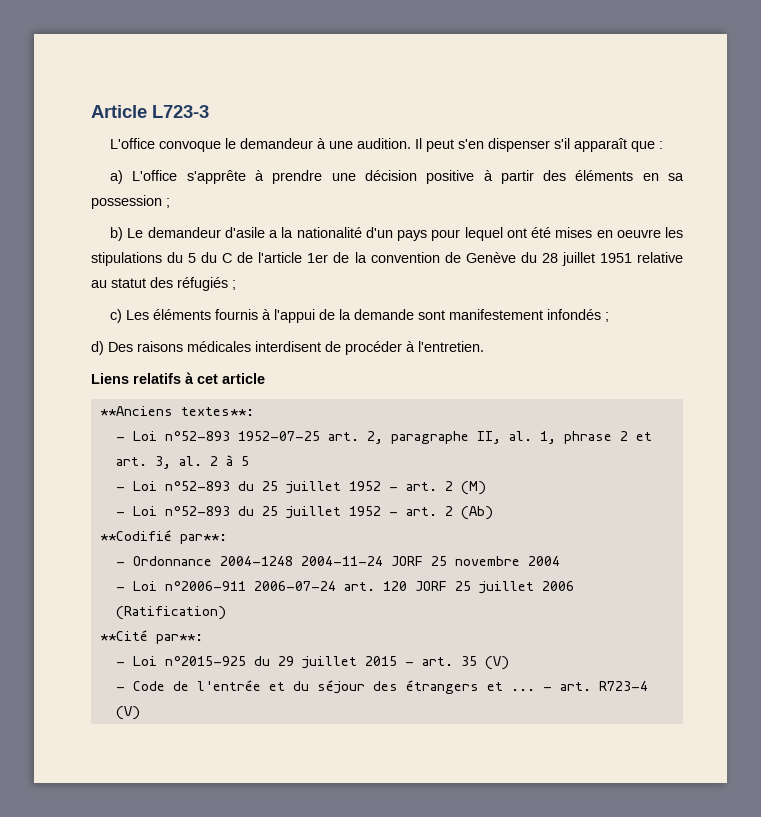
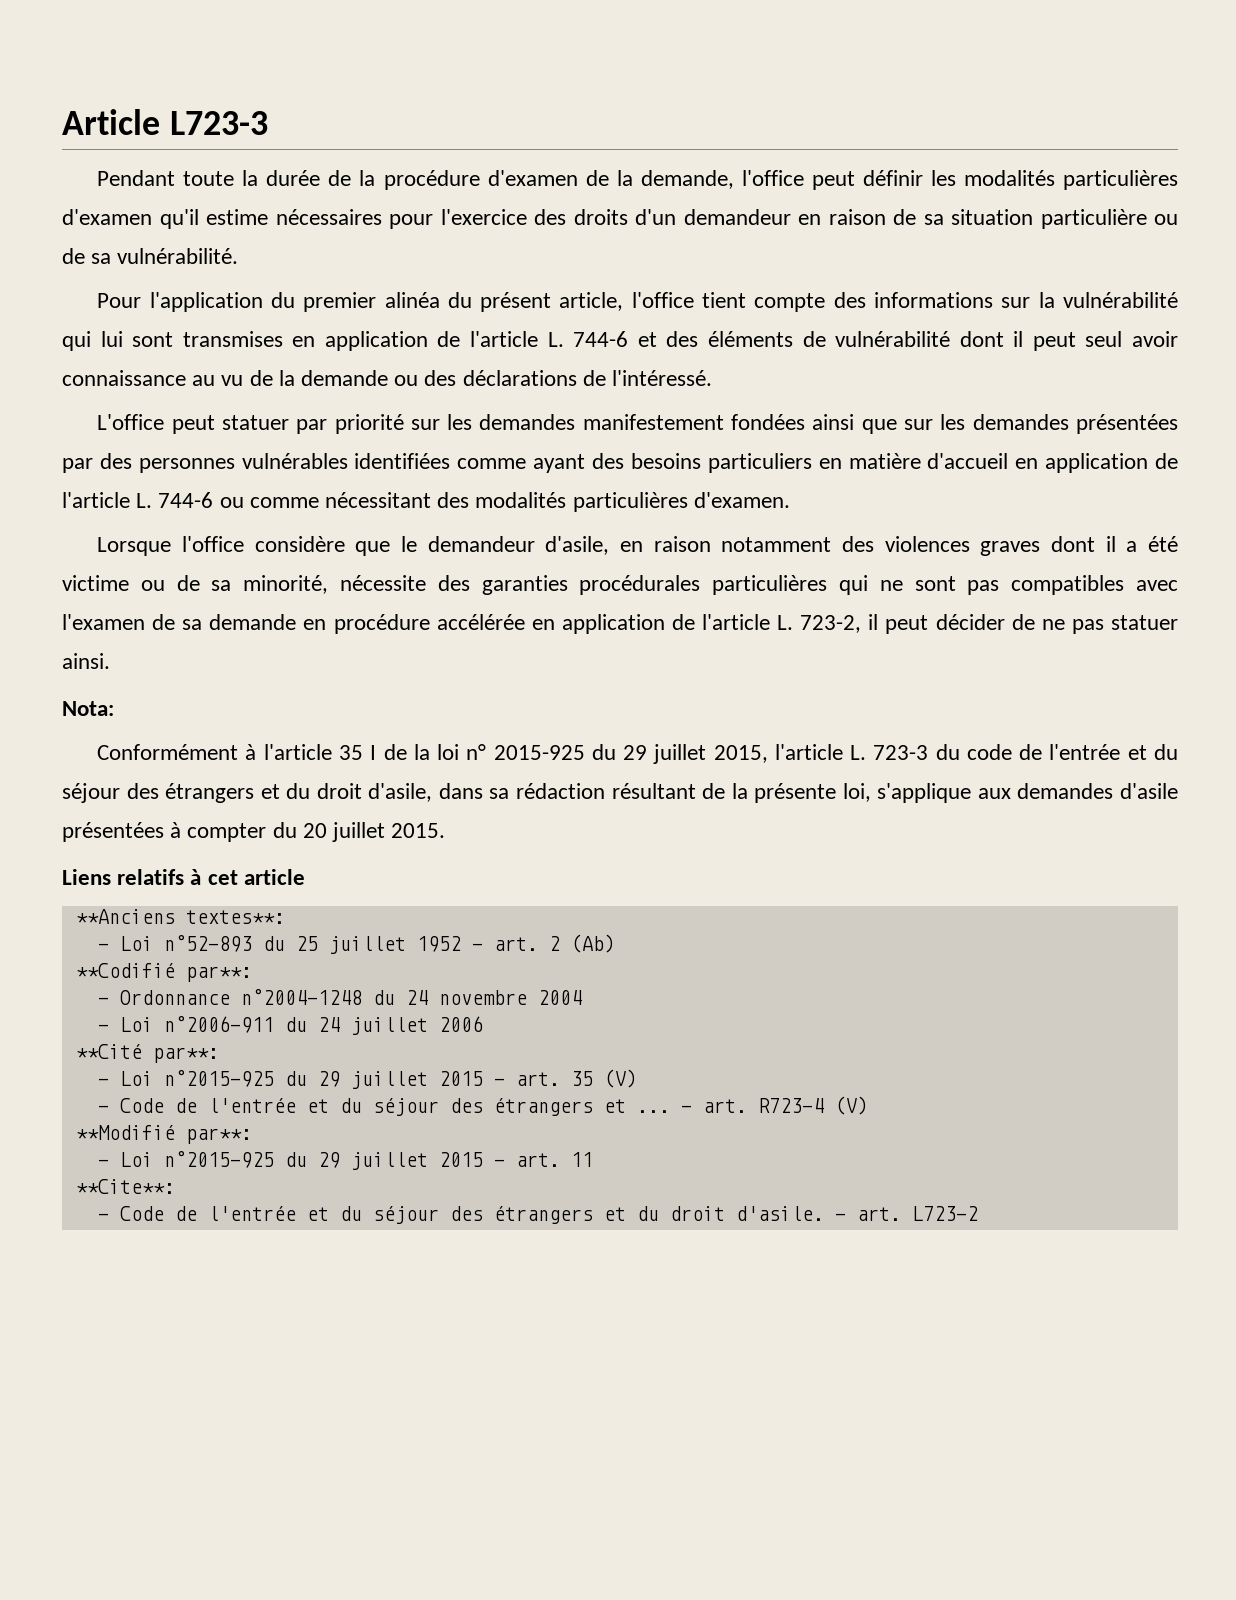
[110,138,664,152] [110,170,684,184] [91,195,170,209] [110,227,683,241] [91,252,683,266] [91,277,236,291] [110,309,610,323] [91,341,484,355] L'office convoque le demandeur à une audition. Il peut s'en dispenser s'il apparaît que : // a) L'office s'apprête à prendre une décision positive à partir des éléments en sa possession ; // b) Le demandeur d'asile a la nationalité d'un pays pour lequel ont été mises en oeuvre les stipulations du 5 du C de l'article 1er de la convention de Genève du 28 juillet 1951 relative au statut des réfugiés ; // c) Les éléments fournis à l'appui de la demande sont manifestement infondés ; // d) Des raisons médicales interdisent de procéder à l'entretien. -> [97,170,1178,190] [62,209,1178,229] [62,248,239,264] [97,292,1178,312] [62,331,1178,351] [62,370,713,386] [97,414,1178,434] [62,453,1178,473] [62,492,790,512] [97,536,1179,556] [62,575,1178,595] [62,614,1178,634] [62,653,110,669] [62,701,114,716] [97,744,1179,764] [62,783,1178,803] [62,822,446,842] Pendant toute la durée de la procédure d'examen de la demande, l'office peut définir les modalités particulières d'examen qu'il estime nécessaires pour l'exercice des droits d'un demandeur en raison de sa situation particulière ou de sa vulnérabilité. // Pour l'application du premier alinéa du présent article, l'office tient compte des informations sur la vulnérabilité qui lui sont transmises en application de l'article L. 744-6 et des éléments de vulnérabilité dont il peut seul avoir connaissance au vu de la demande ou des déclarations de l'intéressé. // L'office peut statuer par priorité sur les demandes manifestement fondées ainsi que sur les demandes présentées par des personnes vulnérables identifiées comme ayant des besoins particuliers en matière d'accueil en application de l'article L. 744-6 ou comme nécessitant des modalités particulières d'examen. // Lorsque l'office considère que le demandeur d'asile, en raison notamment des violences graves dont il a été victime ou de sa minorité, nécessite des garanties procédurales particulières qui ne sont pas compatibles avec l'examen de sa demande en procédure accélérée en application de l'article L. 723-2, il peut décider de ne pas statuer ainsi. // Nota: // Conformément à l'article 35 I de la loi n° 2015-925 du 29 juillet 2015, l'article L. 723-3 du code de l'entrée et du séjour des étrangers et du droit d'asile, dans sa rédaction résultant de la présente loi, s'applique aux demandes d'asile présentées à compter du 20 juillet 2015.
[115,431,652,444] [115,455,249,469] [115,481,486,495] // - Loi n°52-893 1952-07-25 art. 2, paragraphe II, al. 1, phrase 2 et art. 3, al. 2 à 5 // - Loi n°52-893 du 25 juillet 1952 - art. 2 (M) -> (285, 917) none
[219,556,447,566] 2004-1248 2004-11-24 JORF 25 -> [240,988,428,1005] n°2004-1248 du 24
[253,581,471,591] 2006-07-24 art. 120 JORF 25 -> [284,1017,340,1032] du 24
[115,606,226,620] (Ratification) -> (483, 1024) none
(140, 713) none -> [75,1125,252,1144] [97,1150,593,1170] [75,1179,175,1194] [97,1206,978,1224] // **Modifié par**: // - Loi n°2015-925 du 29 juillet 2015 - art. 11 // **Cite**: // - Code de l'entrée et du séjour des étrangers et du droit d'asile. - art. L723-2

